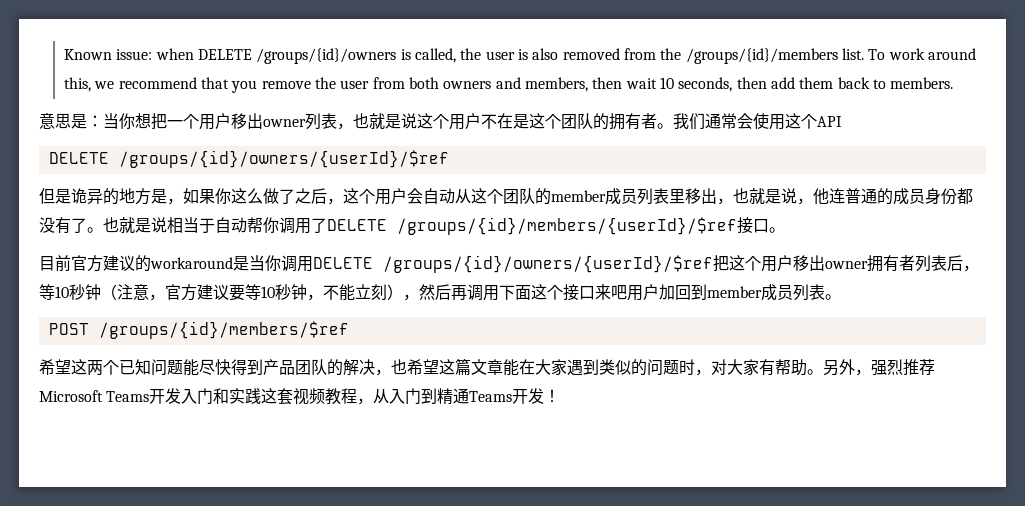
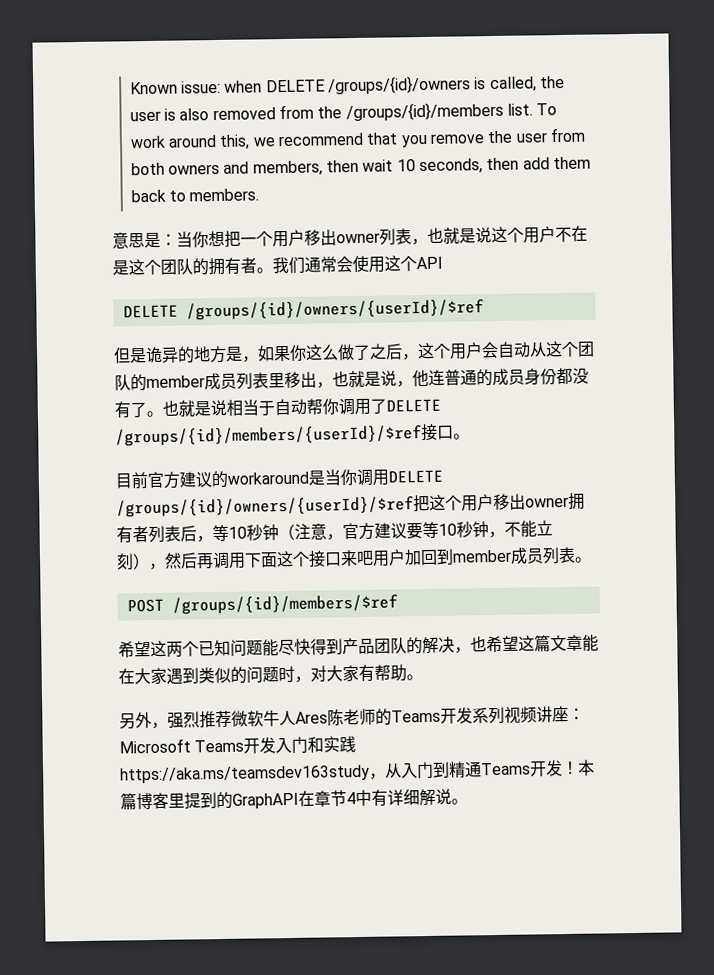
(823, 372) none -> (423, 677) //
(935, 367) none -> [231,705,585,727] 微软牛人Ares陈老师的Teams开发系列视频讲座：
[261,388,358,405] 这套视频教程 -> [120,764,370,784] https://aka.ms/teamsdev163study
(561, 396) none -> [577,759,595,776] [120,788,468,810] 本篇博客里提到的GraphAPI在章节4中有详细解说。

